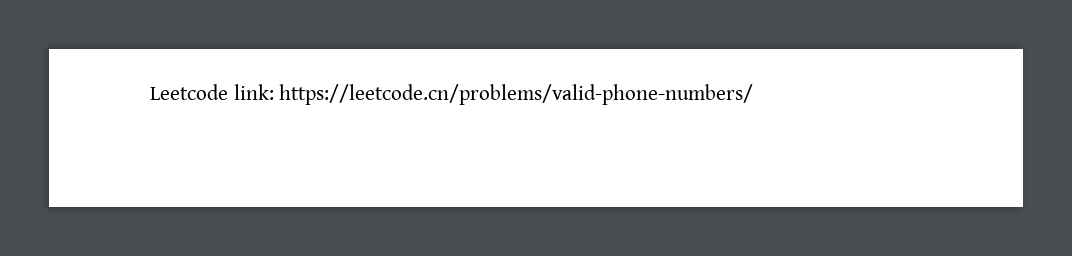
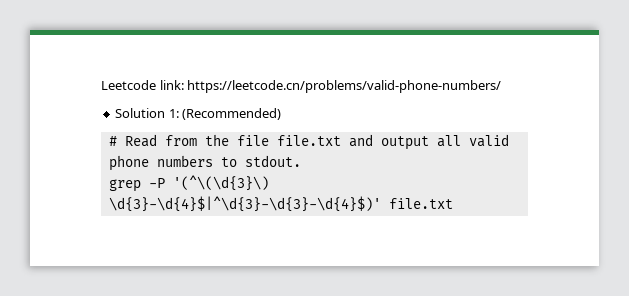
(754, 94) none -> [115,108,282,120] [108,134,509,150] [108,155,301,171] [108,175,269,192] [108,196,453,212] // Solution 1: (Recommended) // # Read from the file file.txt and output all valid phone numbers to stdout. // grep -P '(^\(\d{3}\) \d{3}-\d{4}$|^\d{3}-\d{3}-\d{4}$)' file.txt

